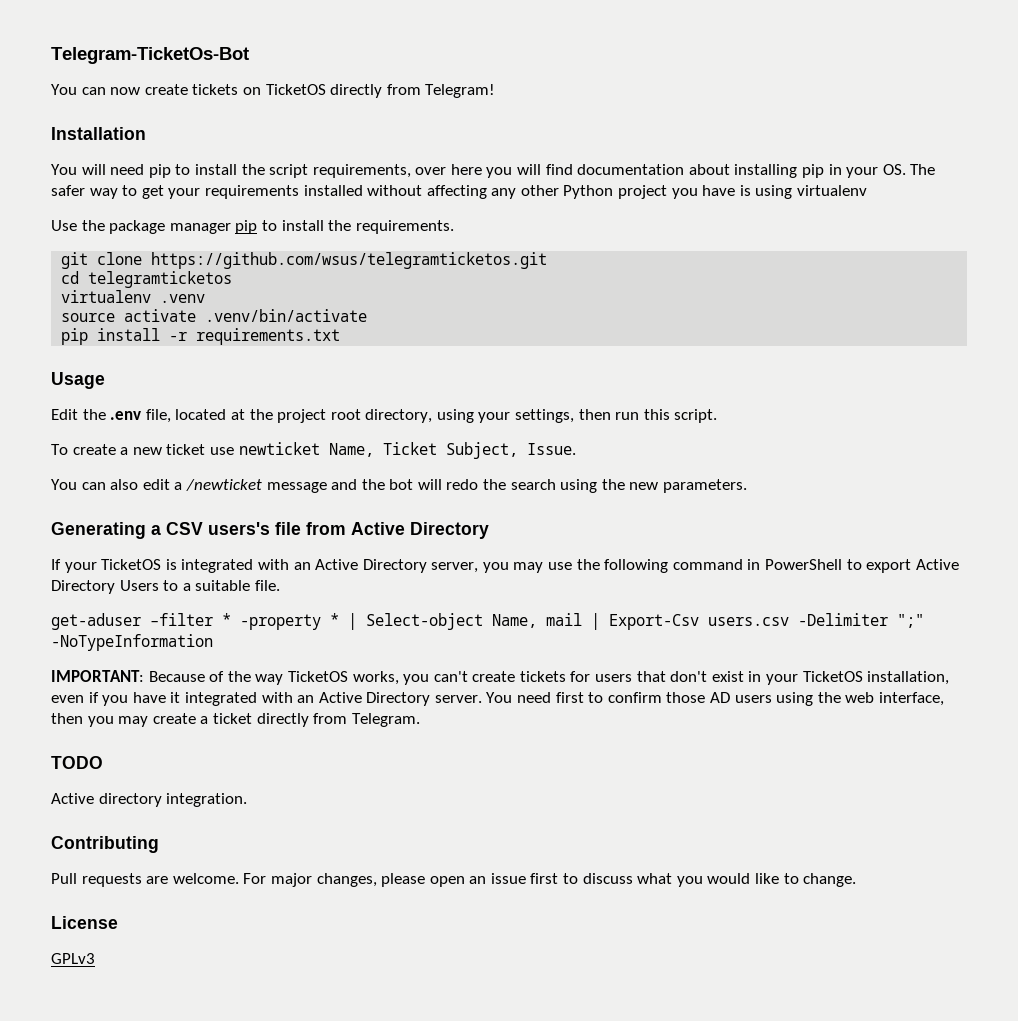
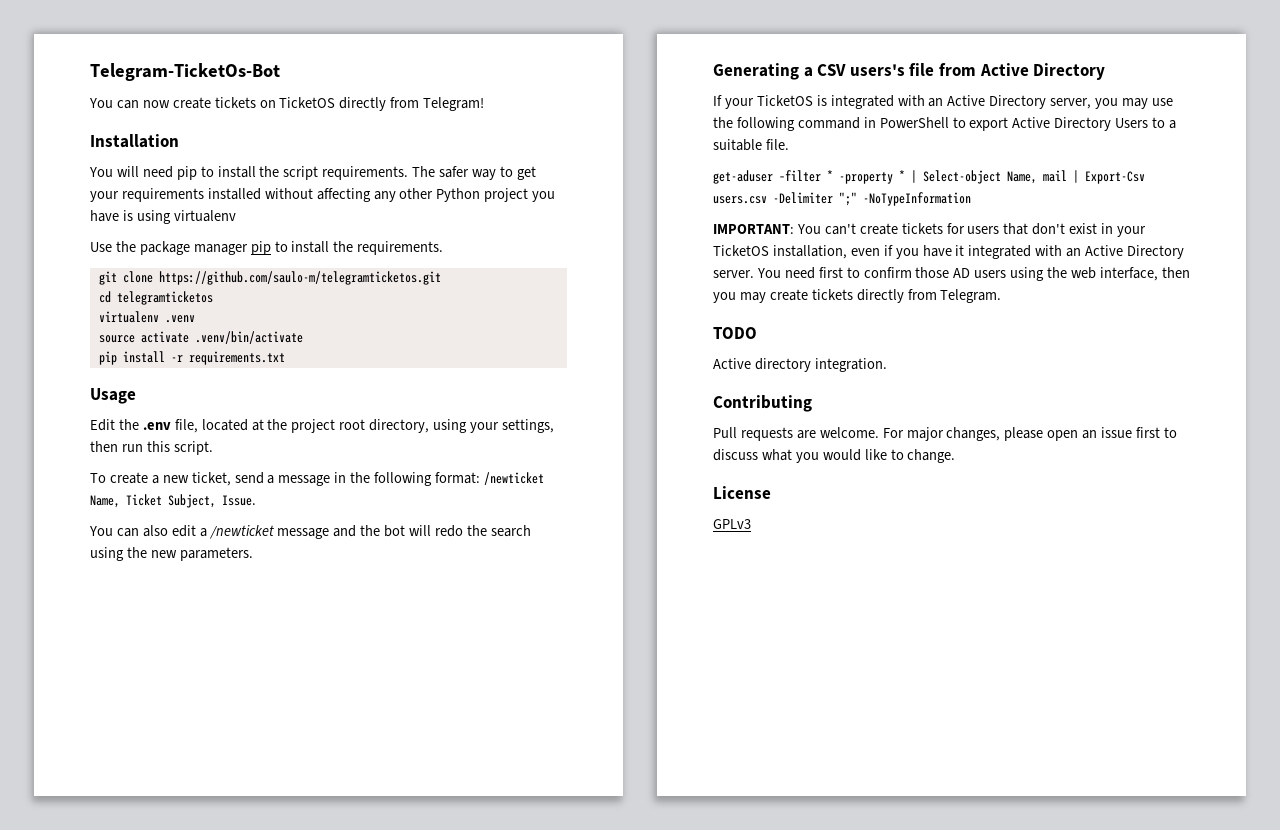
[312,164,906,178] requirements, over here you will find documentation about installing pip in your OS. -> [322,166,409,180] requirements.
[151,252,548,269] https://github.com/wsus/telegramticketos.git -> [158,271,441,285] https://github.com/saulo-m/telegramticketos.git
[166,442,320,455] ticket use newticket -> [191,472,544,486] ticket, send a message in the following format: /newticket
[148,671,430,685] Because of the way TicketOS works, you -> [796,224,821,234] You
[200,713,252,724] a ticket -> [811,289,853,300] tickets

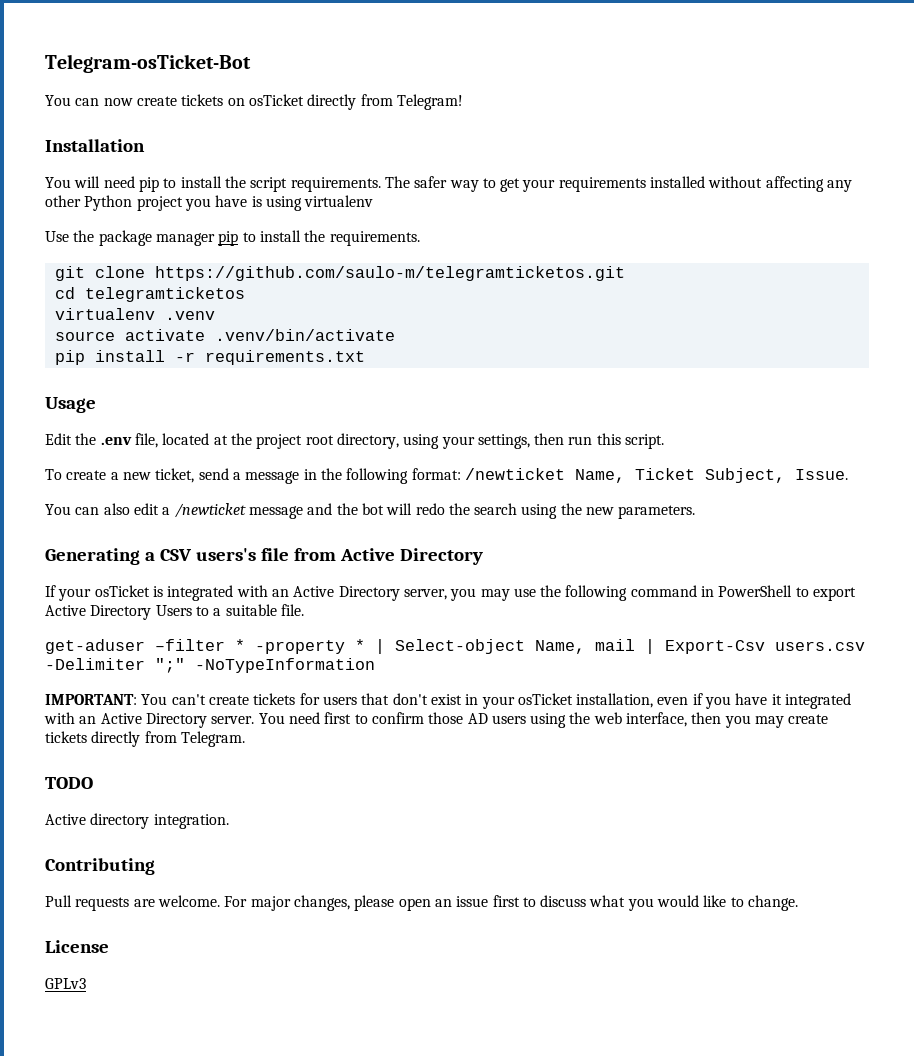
[90,63,280,81] Telegram-TicketOs-Bot -> [45,54,251,73] Telegram-osTicket-Bot
[279,97,336,108] TicketOS -> [248,94,304,106] osTicket
[756,95,813,106] TicketOS -> [94,585,150,597] osTicket
[713,245,769,256] TicketOS -> [517,693,573,705] osTicket

